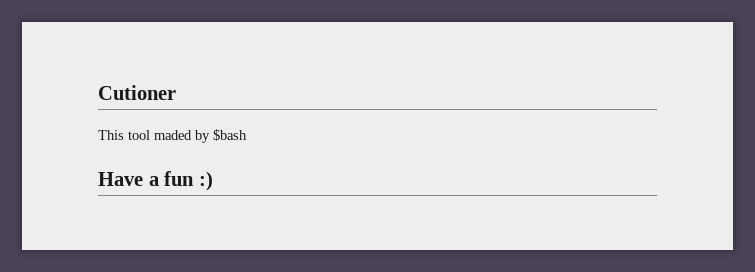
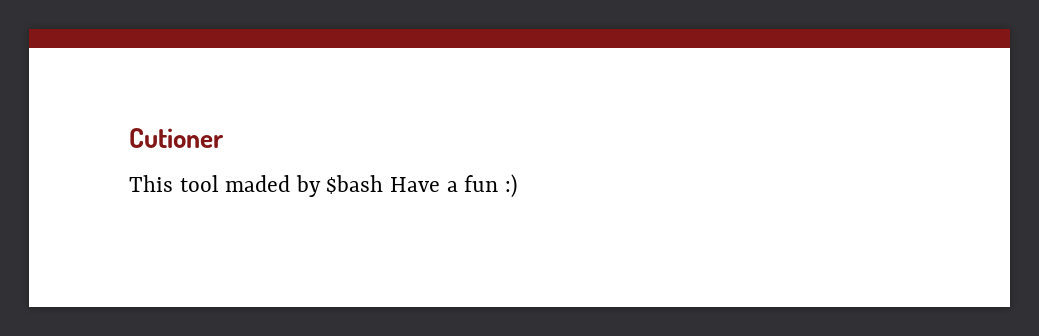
(247, 135) // -> (384, 184) none

